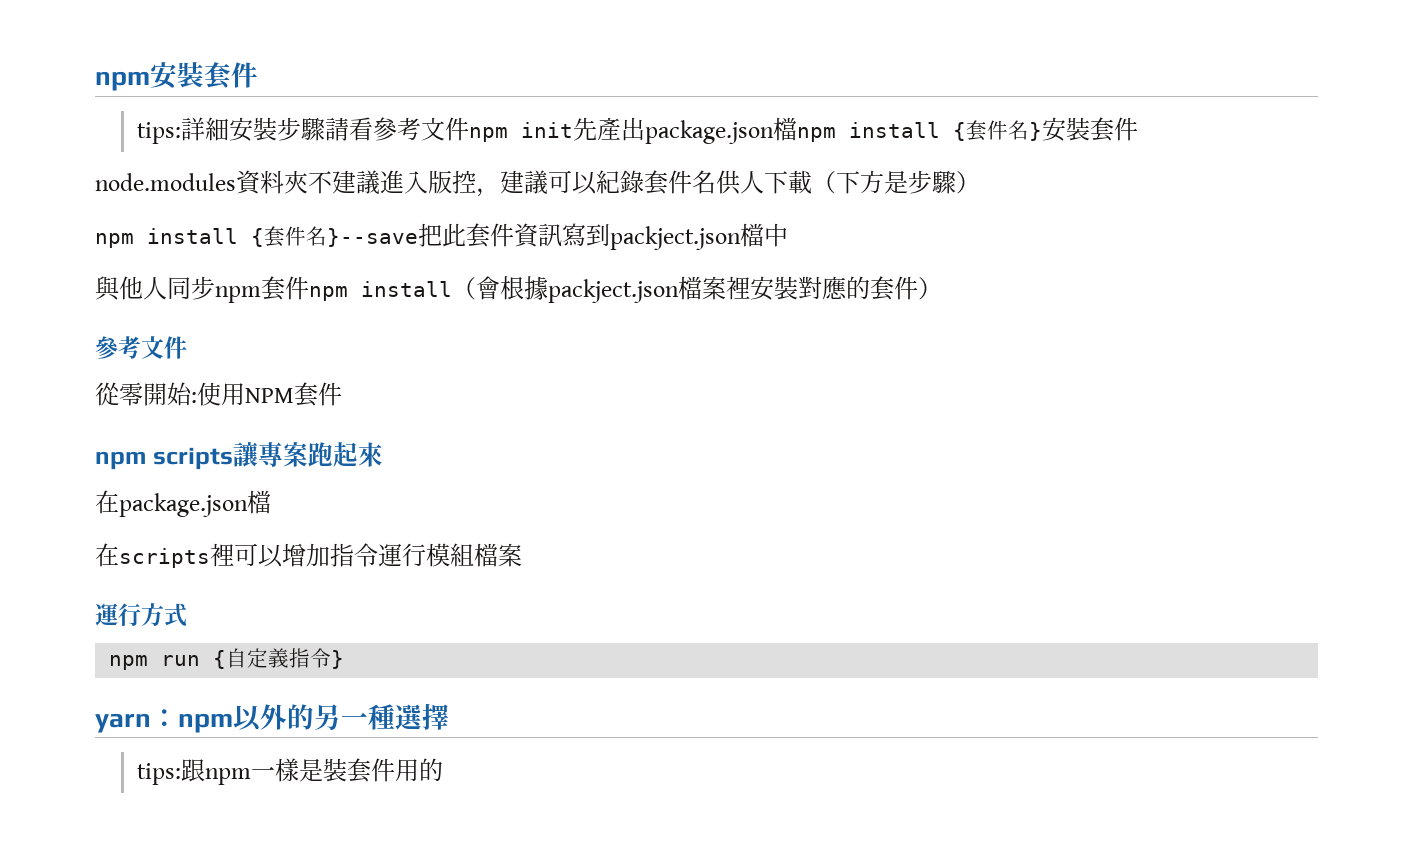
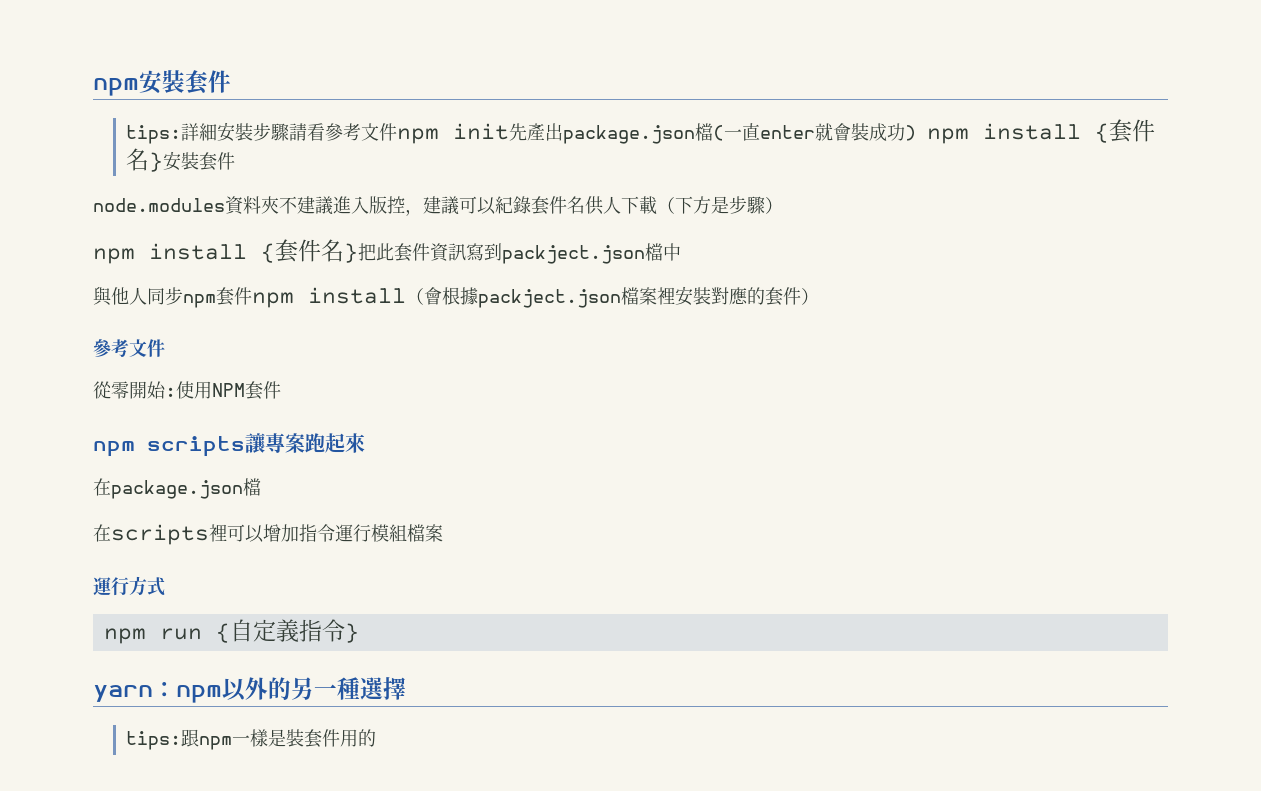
(798, 129) none -> [712,123,916,141] (一直enter就會裝成功)
[327,228,418,247] }--save -> [344,243,358,263] }

